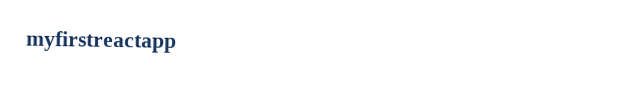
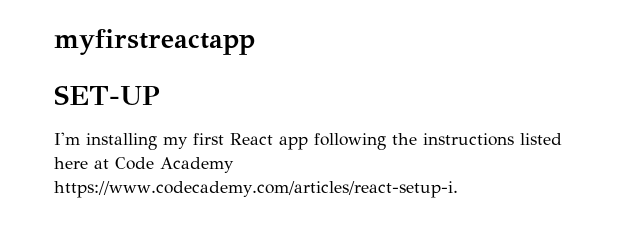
(177, 41) none -> [54,85,160,105] [54,132,562,150] [54,157,234,173] [54,181,458,198] // SET-UP // I'm installing my first React app following the instructions listed here at Code Academy https://www.codecademy.com/articles/react-setup-i.

